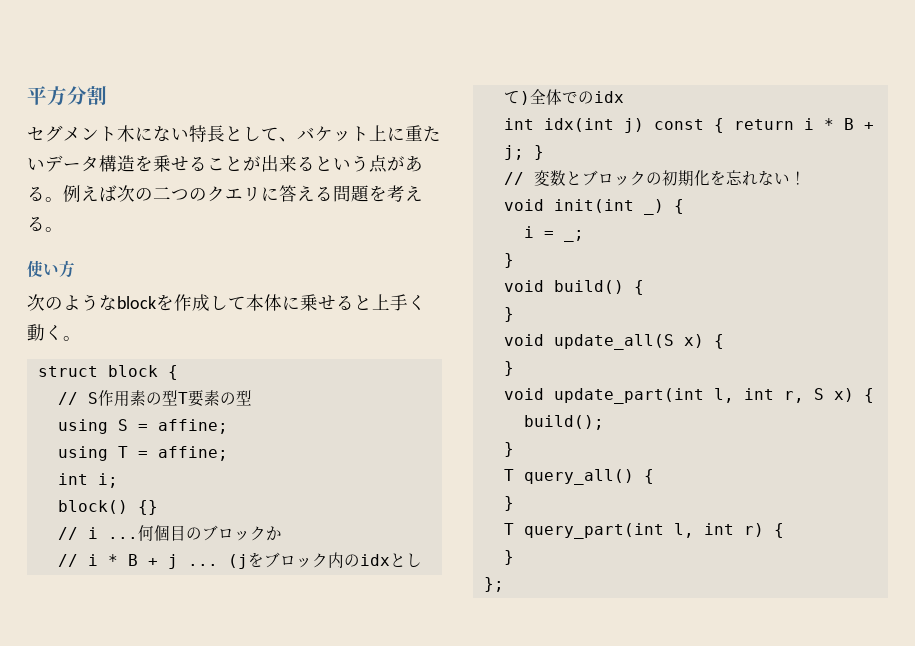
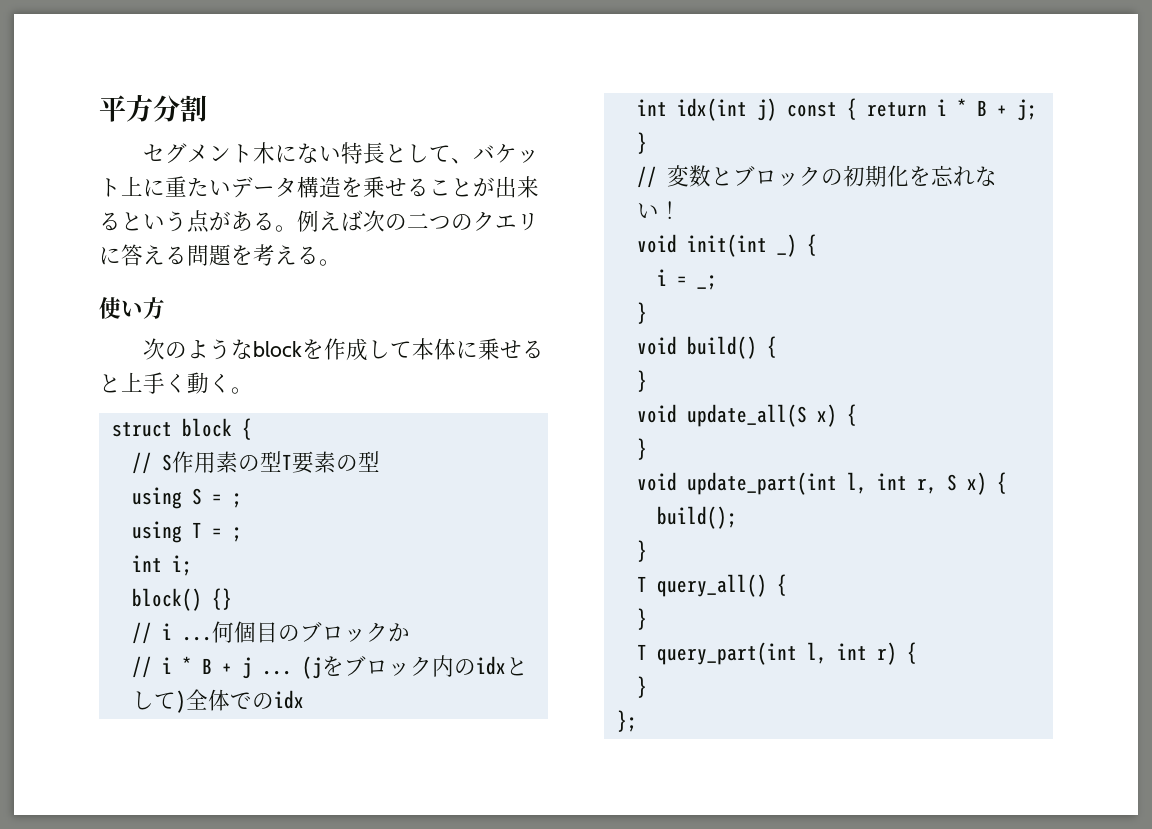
[157,419,228,434] affine; -> [231,493,242,508] ;
[157,446,228,461] affine; -> [231,527,242,542] ;

